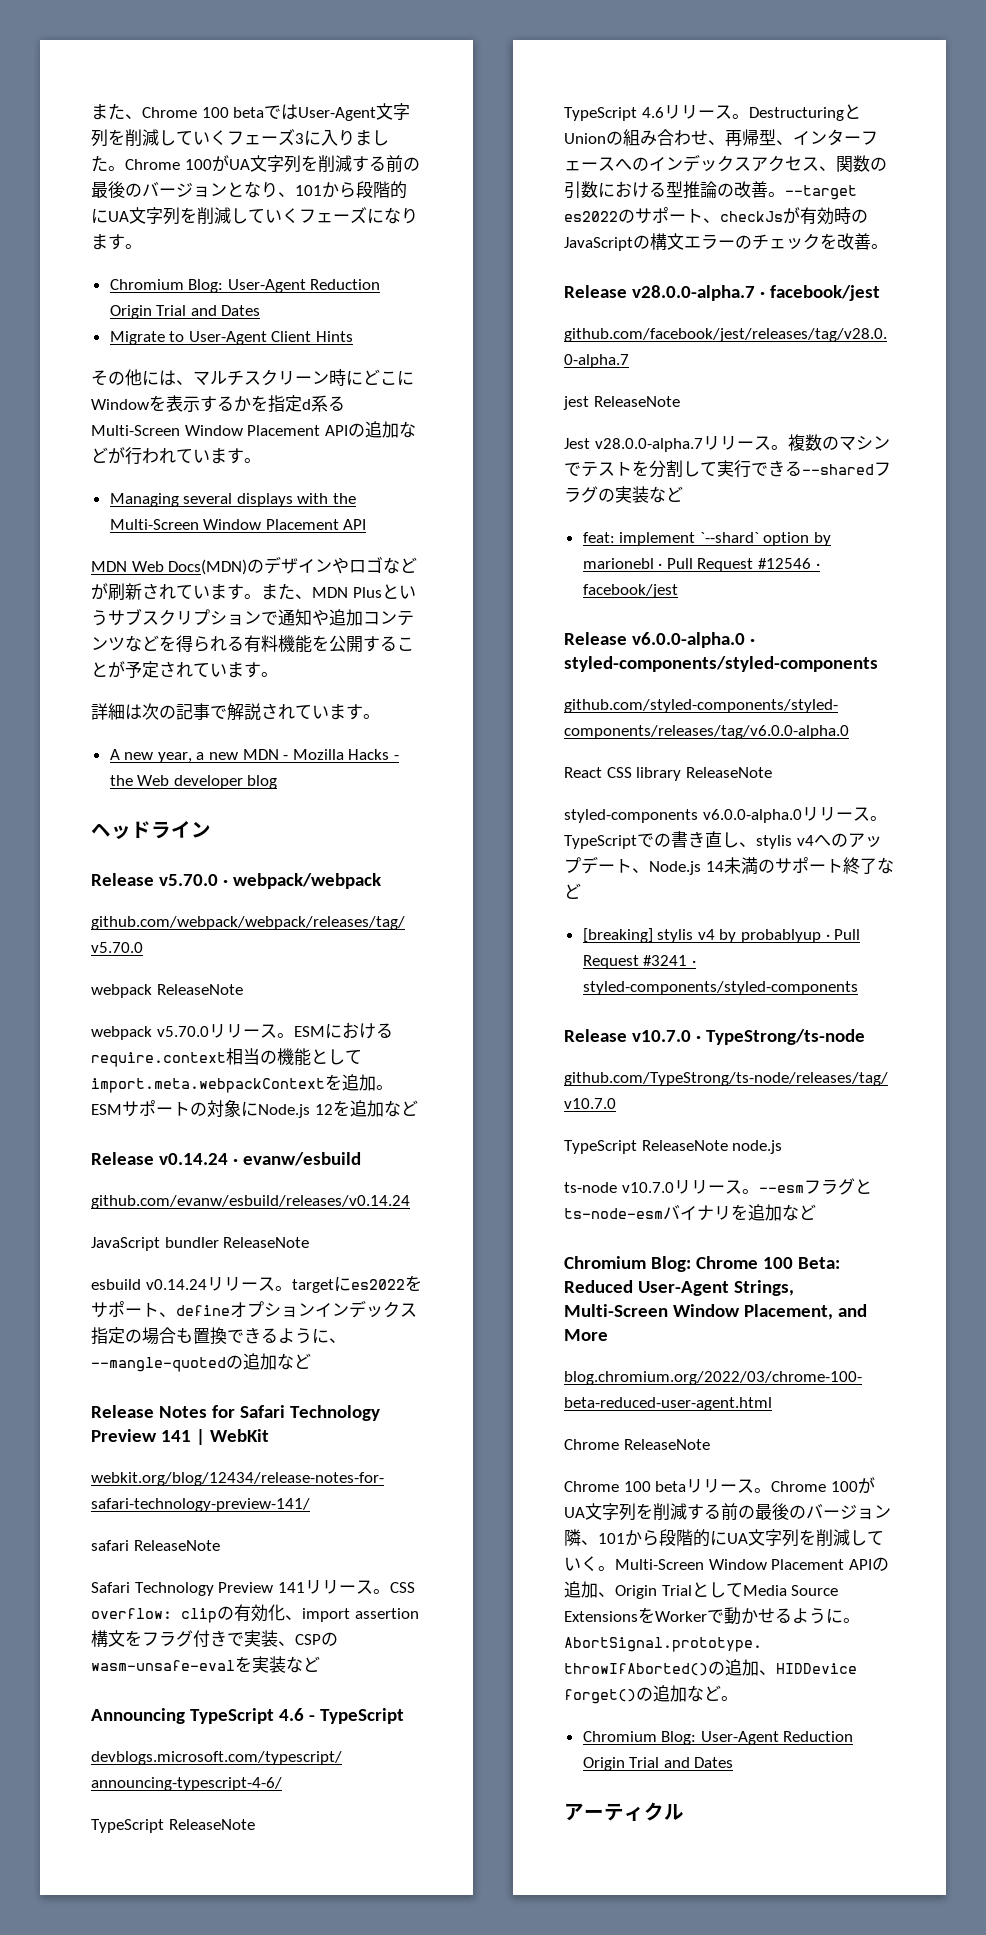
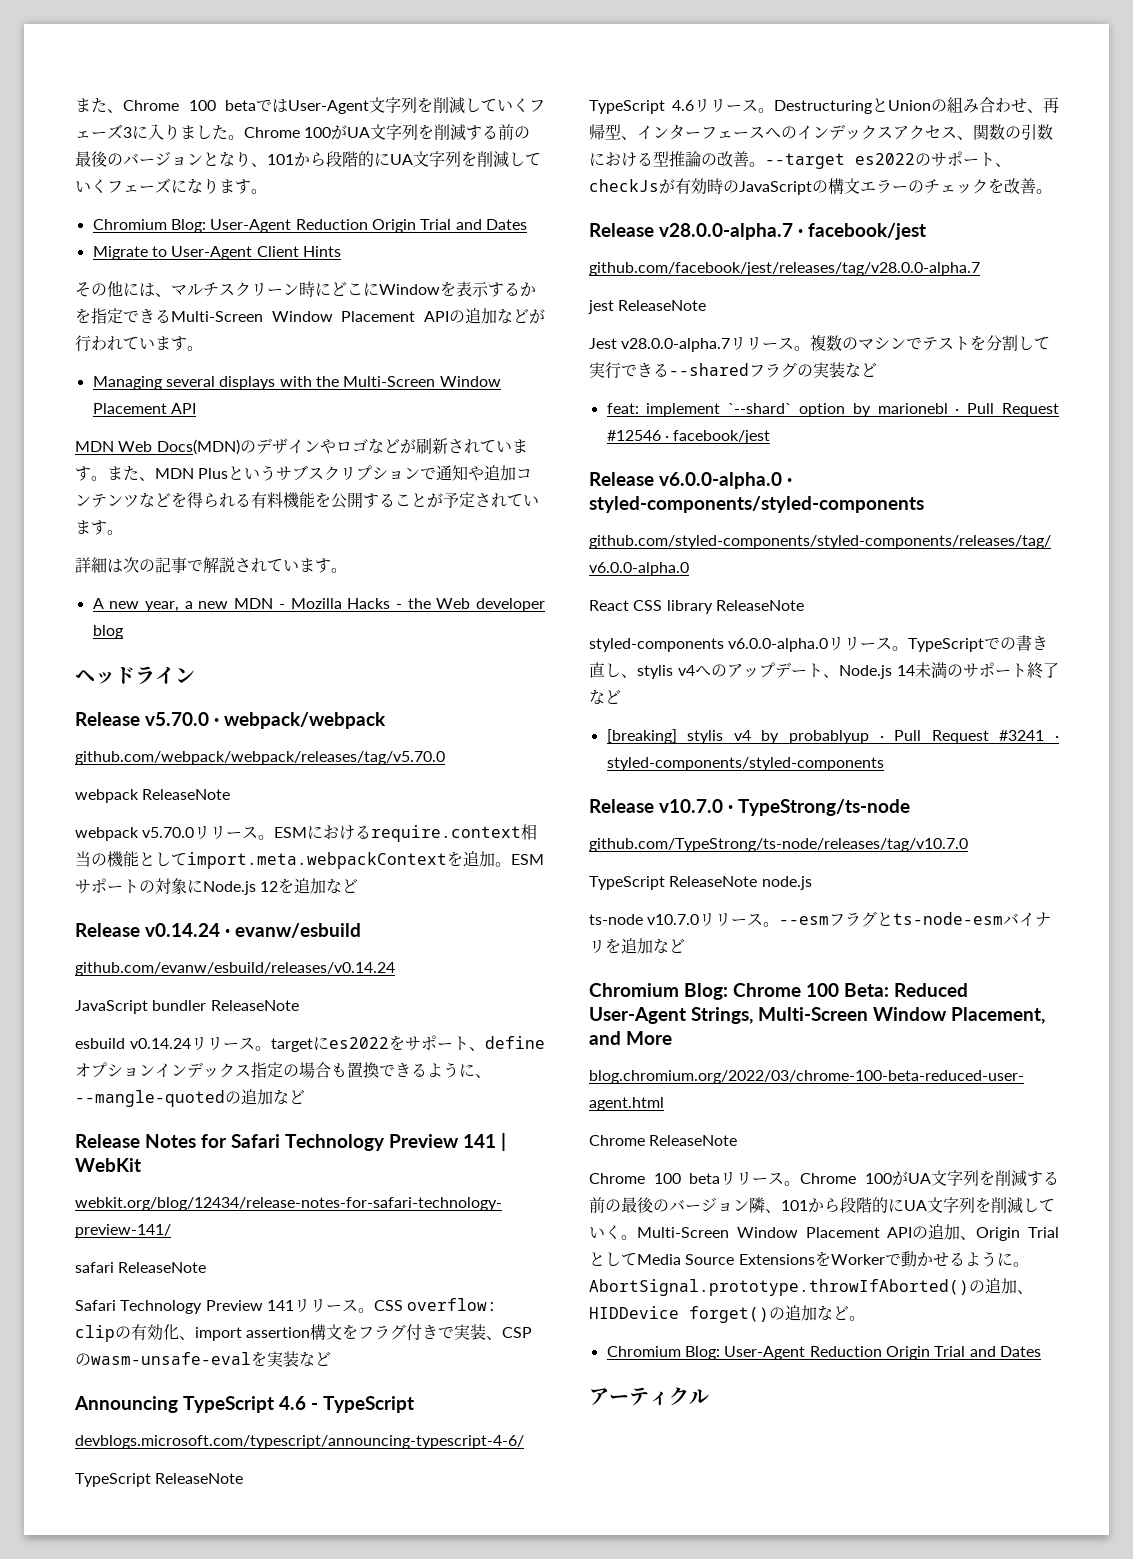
[302,395,328,412] d系 -> [123,309,155,324] でき

